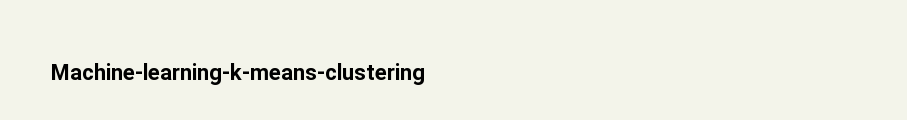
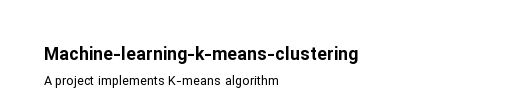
(425, 74) none -> [44,75,279,88] // A project implements K-means algorithm

